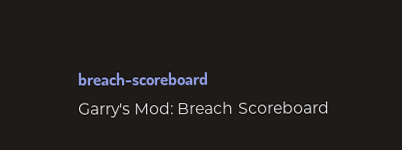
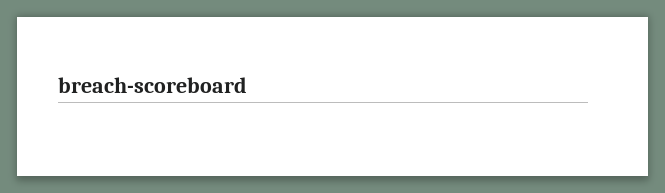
[78,101,330,118] // Garry's Mod: Breach Scoreboard -> (247, 85) none

